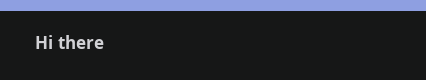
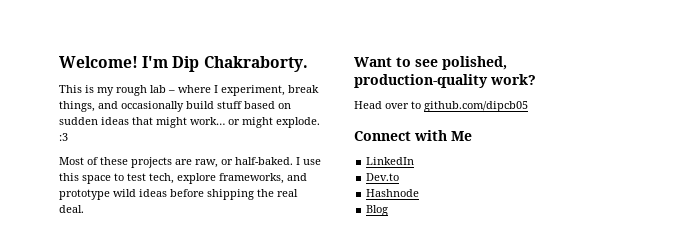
[35,35,104,49] Hi there -> [59,56,308,72] [59,85,319,96] [59,101,291,112] [59,117,320,128] [59,133,68,141] [59,157,321,168] [59,173,307,184] [59,189,298,200] [59,205,84,213] [354,56,507,70] [354,74,536,88] [354,101,528,112] [354,130,472,141] [366,157,415,165] [366,173,400,181] [366,189,420,197] [366,205,389,216] Welcome! I'm Dip Chakraborty. // This is my rough lab – where I experiment, break things, and occasionally build stuff based on sudden ideas that might work… or might explode. :3 // Most of these projects are raw, or half-baked. I use this space to test tech, explore frameworks, and prototype wild ideas before shipping the real deal. // Want to see polished, production-quality work? // Head over to github.com/dipcb05 // Connect with Me // LinkedIn // Dev.to // Hashnode // Blog

